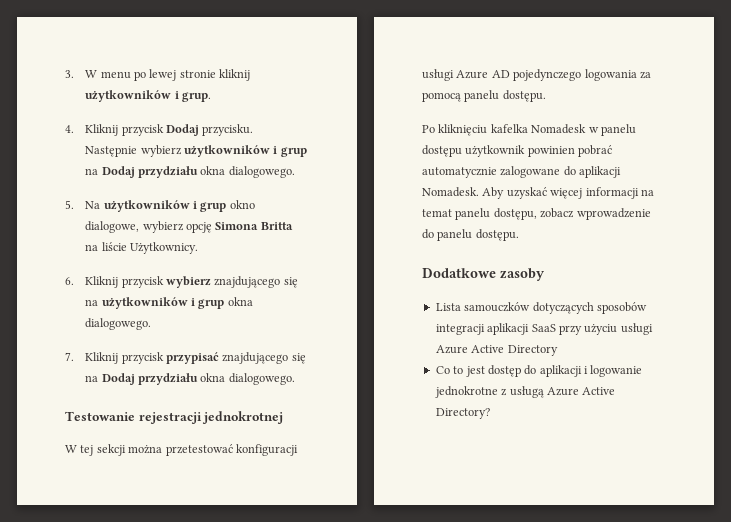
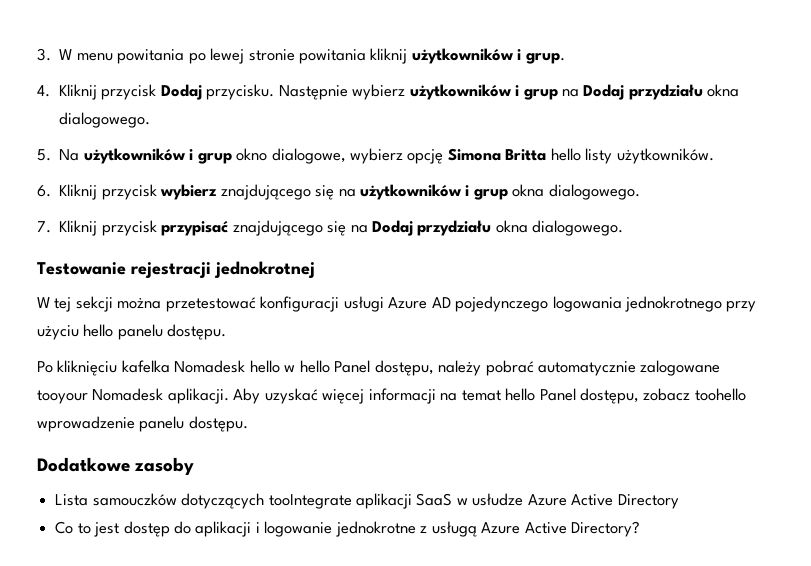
(131, 75) none -> [117,49,185,64] powitania
(216, 74) none -> [298,49,366,64] powitania
[85,242,198,254] na liście Użytkownicy. -> [550,148,714,164] hello listy użytkowników.
[639,71,651,79] [422,92,461,102] za pomocą -> [625,296,757,312] [37,324,114,340] jednokrotnego przy użyciu hello
[588,124,636,136] [422,145,613,157] [422,166,622,178] [422,187,479,197] w panelu dostępu użytkownik powinien pobrać automatycznie zalogowane do aplikacji Nomadesk. -> [249,360,721,376] [37,388,229,404] hello w hello Panel dostępu, należy pobrać automatycznie zalogowane tooyour Nomadesk aplikacji.
[455,208,651,220] [422,229,434,239] panelu dostępu, zobacz wprowadzenie do -> [505,388,746,404] [37,416,135,432] hello Panel dostępu, zobacz toohello wprowadzenie
[596,302,647,314] [435,323,653,335] sposobów integracji aplikacji SaaS przy użyciu usługi -> [268,493,524,509] tooIntegrate aplikacji SaaS w usłudze

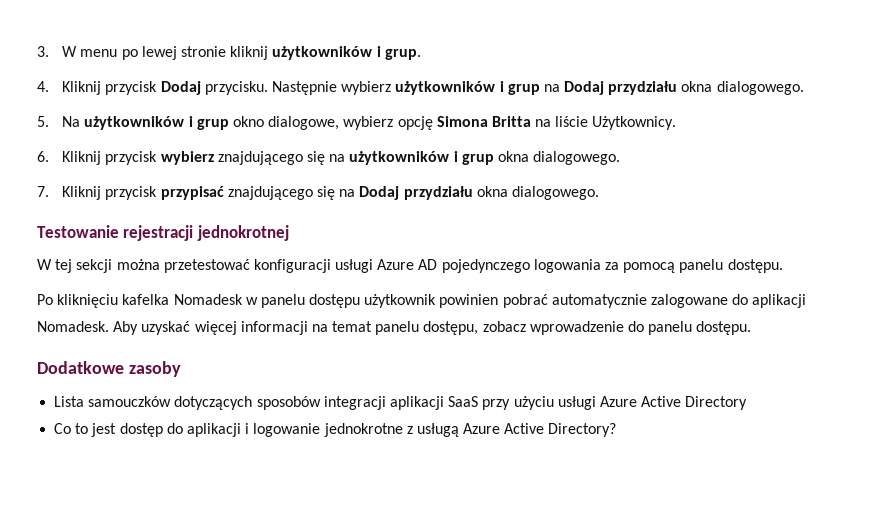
[117,49,185,64] powitania -> (118, 53) none
[298,49,366,64] powitania -> (227, 51) none
[550,148,714,164] hello listy użytkowników. -> [535,116,677,130] na liście Użytkownicy.
[625,296,757,312] [37,324,114,340] jednokrotnego przy użyciu hello -> [605,262,676,273] za pomocą
[249,360,721,376] [37,388,229,404] hello w hello Panel dostępu, należy pobrać automatycznie zalogowane tooyour Nomadesk aplikacji. -> [245,294,807,308] [37,321,109,332] w panelu dostępu użytkownik powinien pobrać automatycznie zalogowane do aplikacji Nomadesk.
[505,388,746,404] [37,416,135,432] hello Panel dostępu, zobacz toohello wprowadzenie -> [375,321,645,335] panelu dostępu, zobacz wprowadzenie do
[268,493,524,509] tooIntegrate aplikacji SaaS w usłudze -> [256,396,596,410] sposobów integracji aplikacji SaaS przy użyciu usługi

